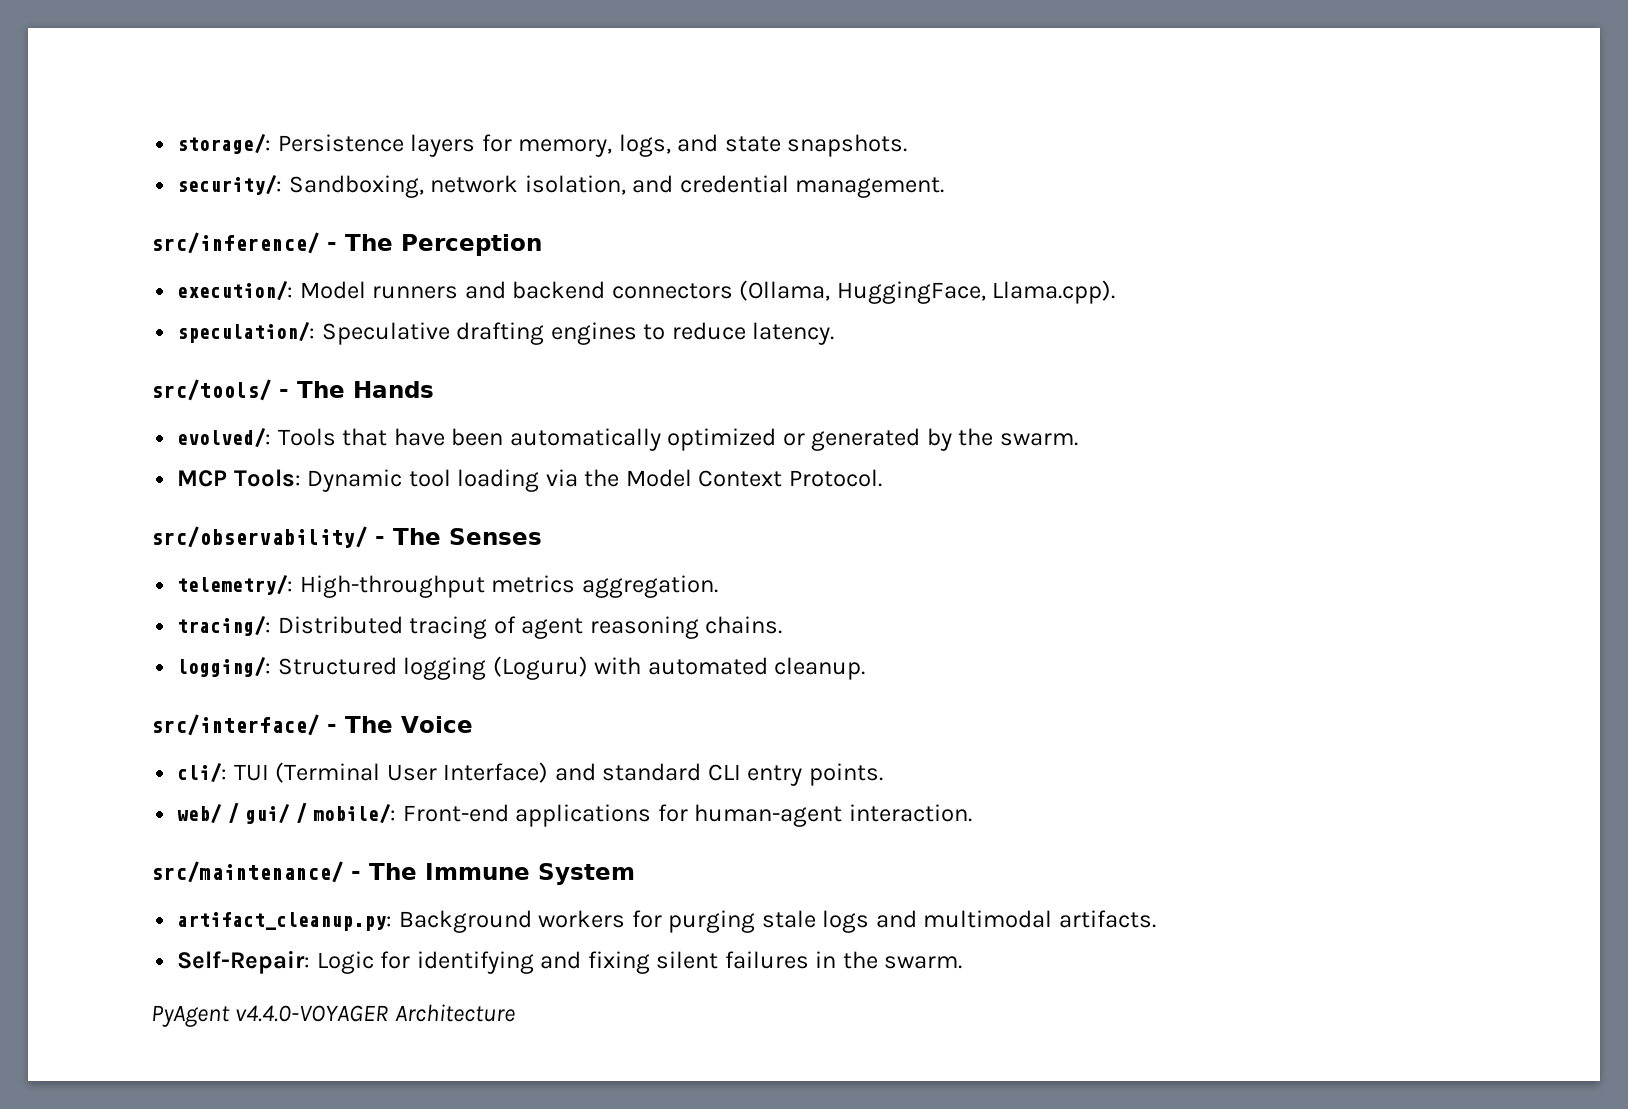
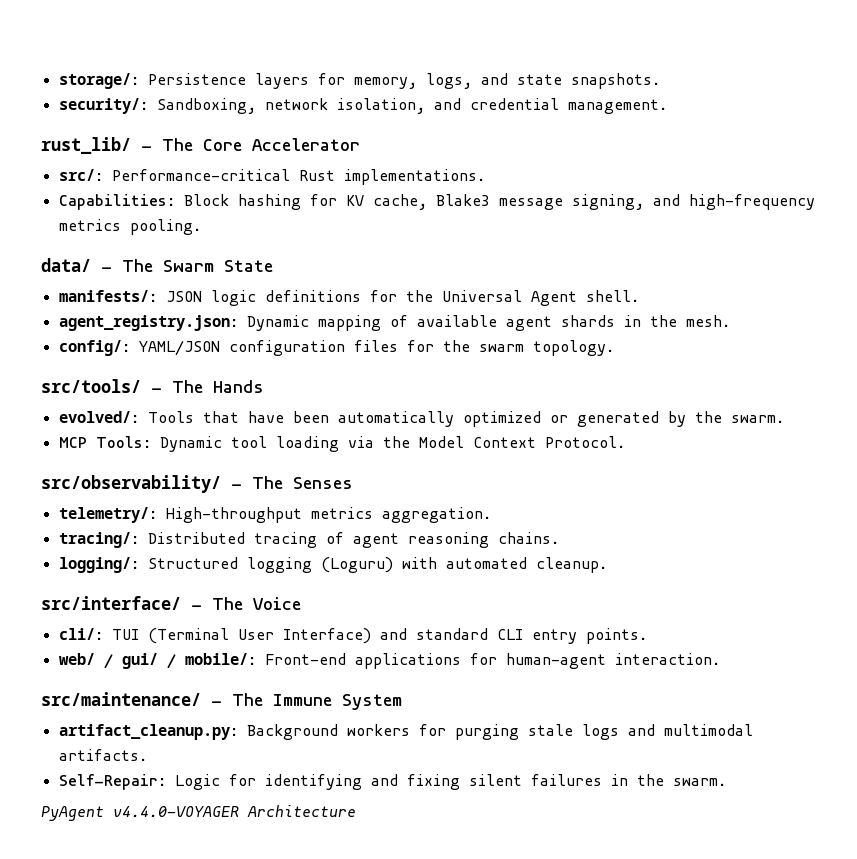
[151,232,542,256] [177,280,1116,304] [177,322,835,345] src/inference/ - The Perception // execution/: Model runners and backend connectors (Ollama, HuggingFace, Llama.cpp). // speculation/: Speculative drafting engines to reduce latency. -> [41,137,360,154] [58,169,485,185] [58,194,815,210] [58,219,201,235] [41,258,273,272] [58,290,639,306] [58,315,730,331] [58,340,614,356] rust_lib/ - The Core Accelerator // src/: Performance-critical Rust implementations. // Capabilities: Block hashing for KV cache, Blake3 message signing, and high-frequency metrics pooling. // data/ - The Swarm State // manifests/: JSON logic definitions for the Universal Agent shell. // agent_registry.json: Dynamic mapping of available agent shards in the mesh. // config/: YAML/JSON configuration files for the swarm topology.

